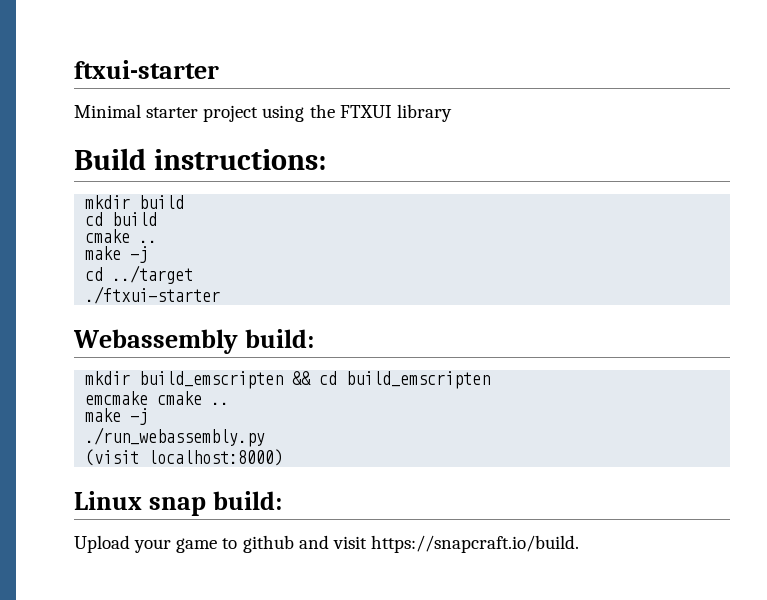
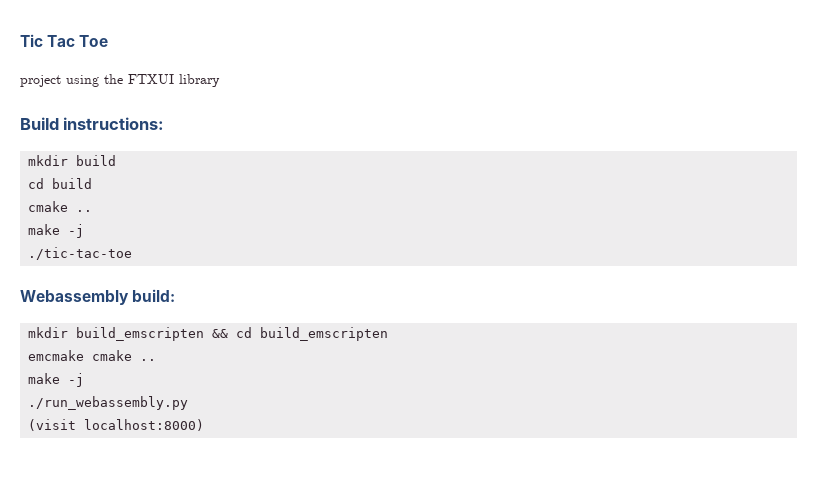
[74,60,219,79] [74,104,199,118] ftxui-starter // Minimal starter -> [20,34,109,47] Tic Tac Toe //
[85,265,194,284] [85,286,221,304] cd ../target // ./ftxui-starter -> [28,247,133,260] ./tic-tac-toe
[74,491,282,516] [74,535,579,553] // Linux snap build: // Upload your game to github and visit https://snapcraft.io/build. -> (205, 425) none

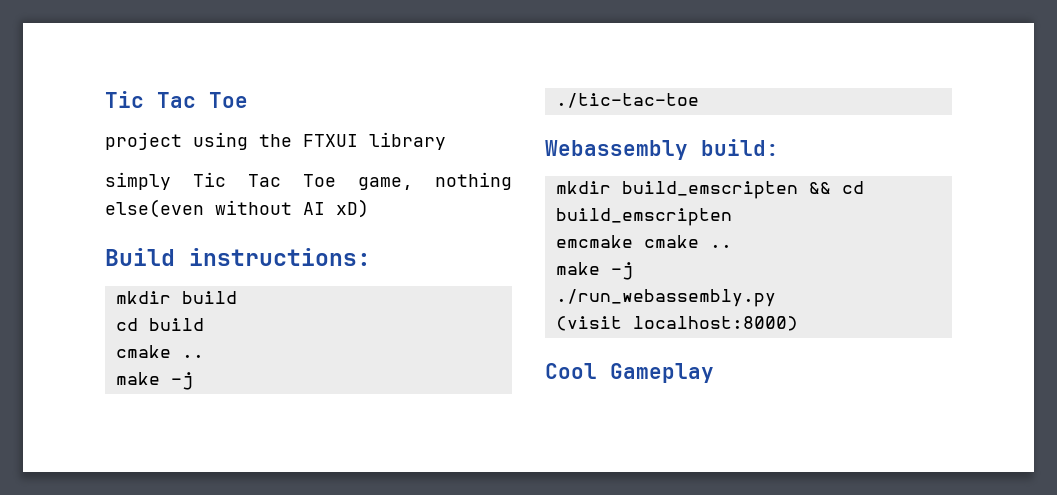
(220, 80) none -> [105,172,512,190] [105,199,369,218] // simply Tic Tac Toe game, nothing else(even without AI xD)
(205, 425) none -> [545,363,714,383] // Cool Gameplay

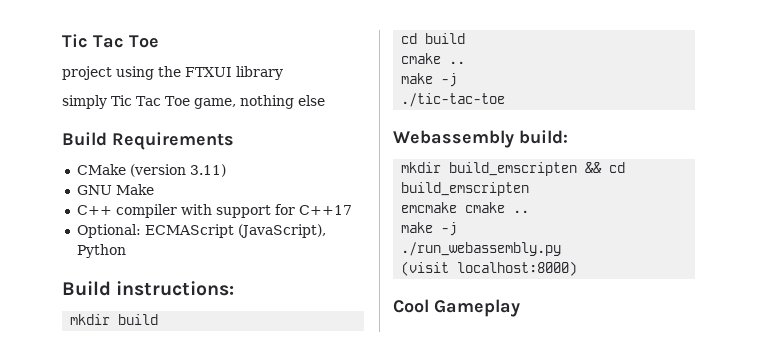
[105,199,369,218] else(even without AI xD) -> [297,95,325,106] [62,132,234,150] [76,164,226,177] [76,184,154,195] [76,204,352,218] [76,224,326,238] [76,244,126,258] else // Build Requirements // CMake (version 3.11) // GNU Make // C++ compiler with support for C++17 // Optional: ECMAScript (JavaScript), Python

